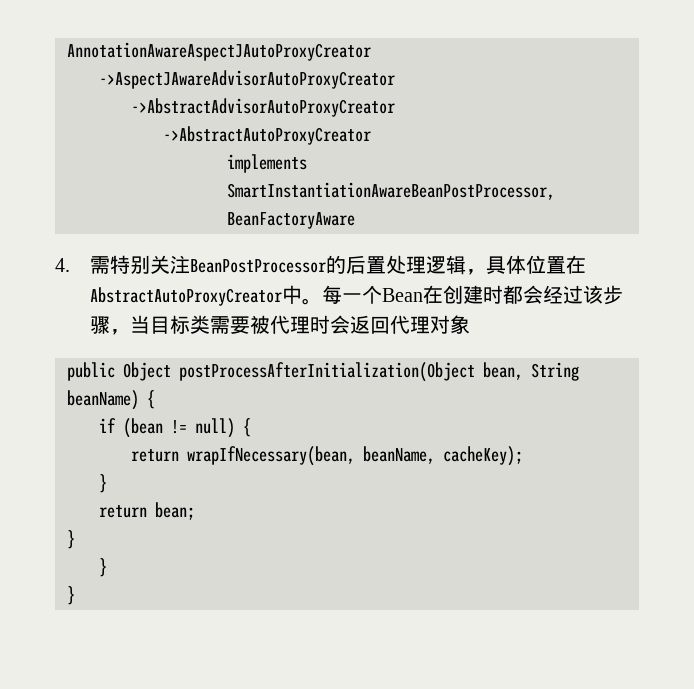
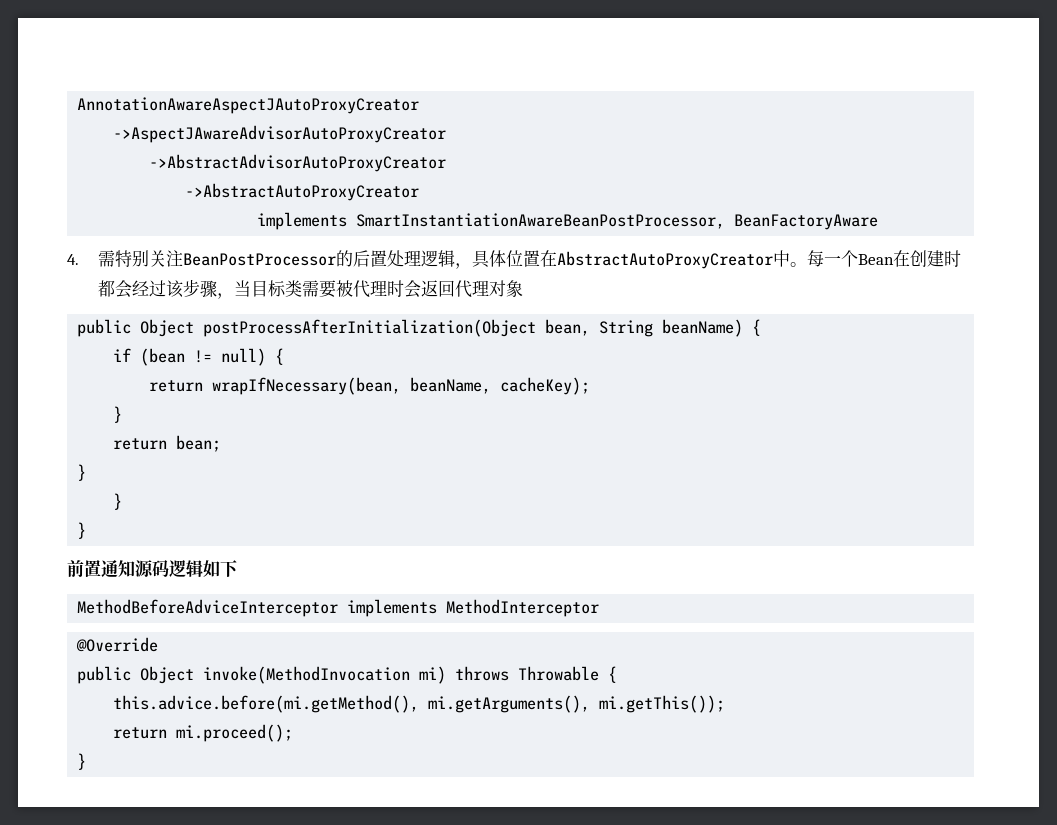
(75, 595) none -> [67,560,238,578] [77,599,600,617] [76,637,159,652] [77,666,618,684] [113,695,726,713] [113,724,294,742] [77,753,87,770] // 前置通知源码逻辑如下 // MethodBeforeAdviceInterceptor implements MethodInterceptor // @Override // public Object invoke(MethodInvocation mi) throws Throwable { // this.advice.before(mi.getMethod(), mi.getArguments(), mi.getThis()); // return mi.proceed(); // }

